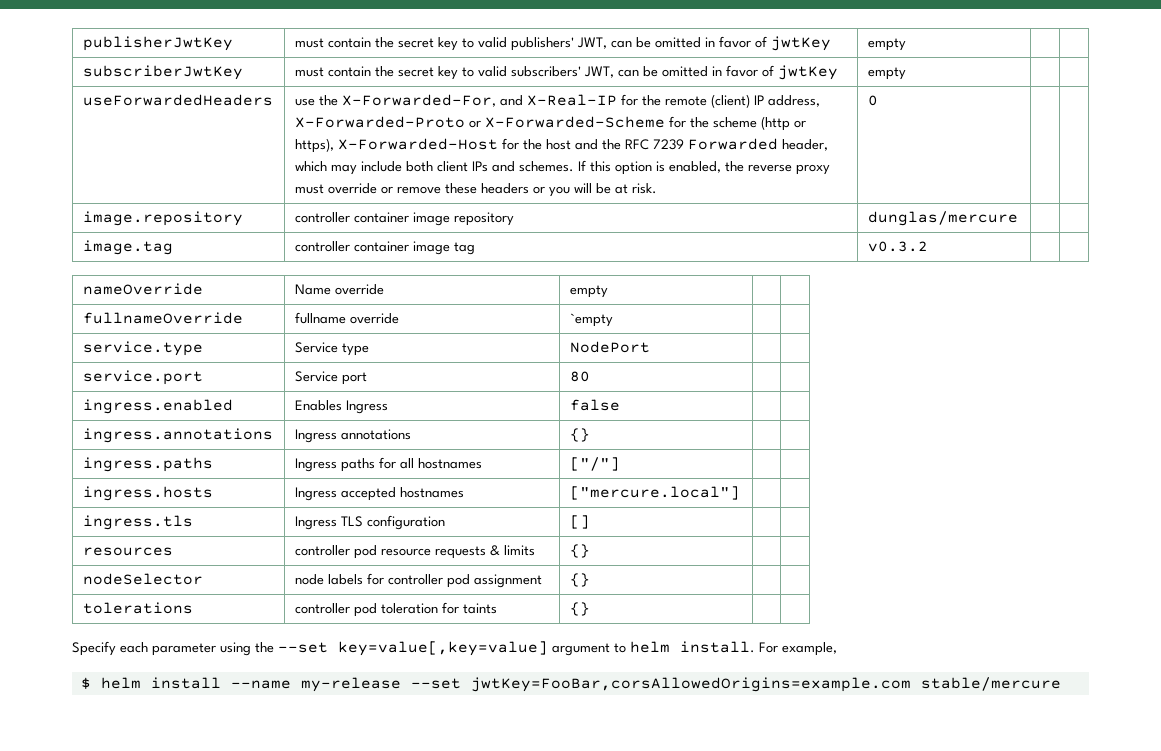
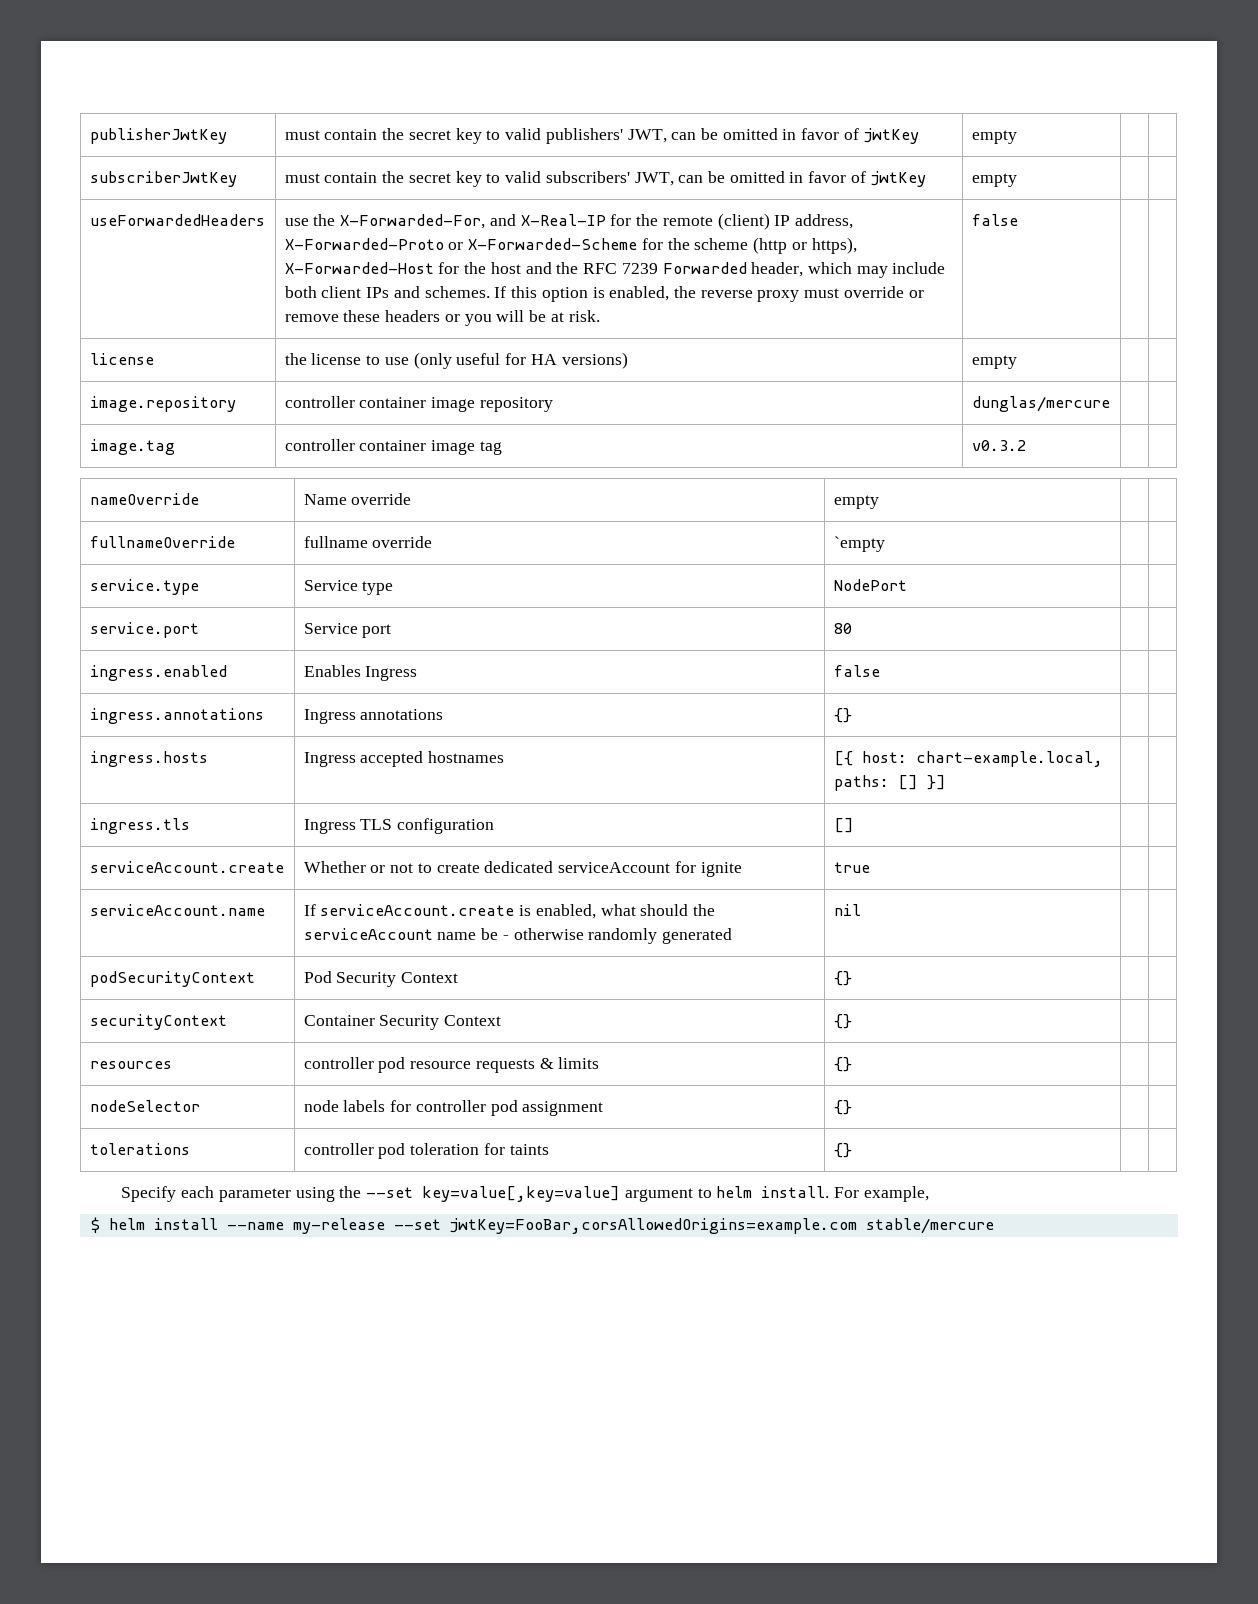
[867,95,878,106] 0 -> [971,214,1018,226] [89,353,154,365] [284,352,628,369] [971,355,1017,369] false | | // license | the license to use (only useful for HA versions) | empty
[82,457,213,472] [294,457,482,472] [569,457,620,471] [82,486,213,501] [294,487,464,501] [569,486,740,500] ingress.paths | Ingress paths for all hostnames | ["/"] | | // ingress.hosts | Ingress accepted hostnames | ["mercure.local"] -> [89,751,208,767] [303,751,505,767] [833,751,1103,767] [833,775,946,791] ingress.hosts | Ingress accepted hostnames | [{ host: chart-example.local, paths: [] }]
(590, 522) none -> [89,861,284,873] [303,861,742,877] [833,862,870,873] [89,904,265,916] [303,904,716,919] [303,928,733,944] [833,904,861,916] [89,971,255,987] [303,971,459,987] [833,971,852,986] [89,1014,227,1030] [303,1015,502,1030] [833,1014,852,1029] // serviceAccount.create | Whether or not to create dedicated serviceAccount for ignite | true | | // serviceAccount.name | If serviceAccount.create is enabled, what should the serviceAccount name be - otherwise randomly generated | nil | | // podSecurityContext | Pod Security Context | {} | | // securityContext | Container Security Context | {} | |

